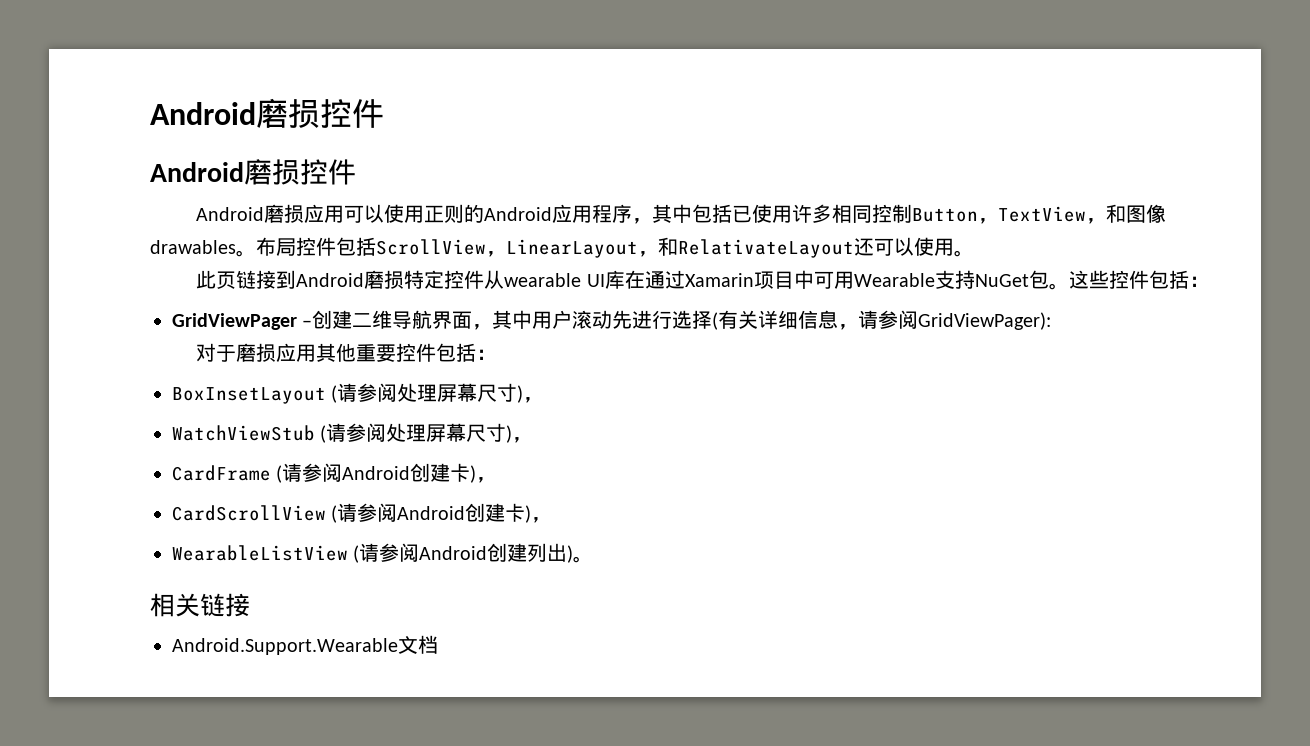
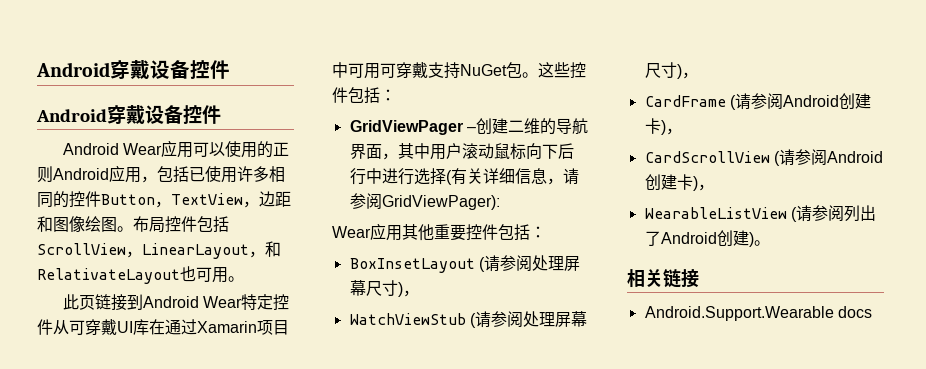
[150,98,384,128] [150,159,356,185] [196,204,305,223] Android磨损控件 // Android磨损控件 // Android磨损 -> [36,60,230,79] [36,105,221,124] [62,143,162,155] Android穿戴设备控件 // Android穿戴设备控件 // Android Wear
[424,204,485,223] 正则的 -> [256,141,289,158] [37,166,53,183] 的正则
[592,204,693,224] 程序，其中 -> [141,176,157,183] ，
[872,204,913,223] 控制 -> [53,191,101,208] 的控件
[1106,204,1167,223] [150,240,236,254] 和图像drawables -> [259,191,291,207] [37,216,117,232] 边距和图像绘图
[854,237,934,256] 还可以使 -> [180,266,212,282] 也可
[364,270,405,289] 磨损 -> [202,296,242,308] Wear
[504,273,582,287] wearable -> [69,319,117,336] 可穿戴
[853,273,935,287] Wearable -> [380,62,428,79] 可穿戴
(393, 319) none -> [539,118,556,135] 的
[612,310,633,329] 先 -> [493,143,574,160] [349,168,382,185] 鼠标向下后行中
[196,343,277,362] 对于磨损 -> [332,226,371,238] Wear
[419,543,568,562] Android创建列出 -> [843,205,876,222] [644,230,749,247] 列出了Android创建
[398,635,438,654] 文档 -> [837,306,872,318] docs

